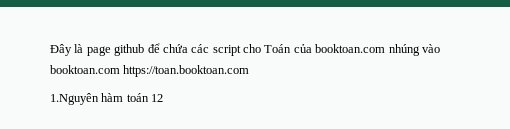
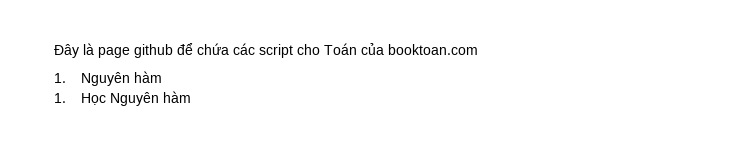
[388,44,440,56] [50,65,250,77] [50,93,164,105] nhúng vào booktoan.com https://toan.booktoan.com // 1.Nguyên hàm toán 12 -> [54,71,162,86] [54,91,191,106] // 1. Nguyên hàm // 1. Học Nguyên hàm

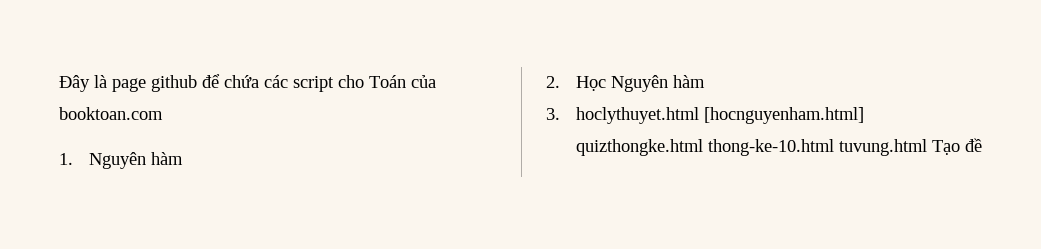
[54,93,66,103] 1. -> [546,76,560,88] 2.
(191, 97) none -> [546,107,864,124] [575,138,982,156] // 3. hoclythuyet.html [hocnguyenham.html] quizthongke.html thong-ke-10.html tuvung.html Tạo đề

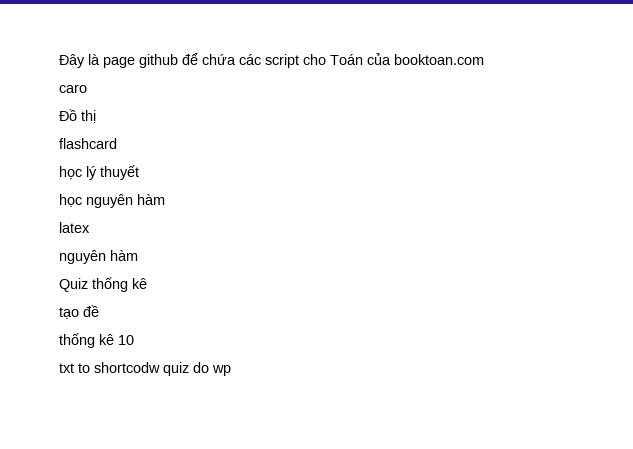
[59,152,183,169] [546,75,705,92] [546,107,864,124] [575,138,982,156] 1. Nguyên hàm // 2. Học Nguyên hàm // 3. hoclythuyet.html [hocnguyenham.html] quizthongke.html thong-ke-10.html tuvung.html Tạo đề -> [59,84,87,93] [59,109,96,123] [59,138,117,149] [59,165,139,180] [59,194,165,208] [59,222,90,233] [59,250,138,264] [59,277,147,292] [59,305,99,319] [59,333,134,348] [59,362,231,376] caro // Đồ thị // flashcard // học lý thuyết // học nguyên hàm // latex // nguyên hàm // Quiz thống kê // tạo đề // thống kê 10 // txt to shortcodw quiz do wp

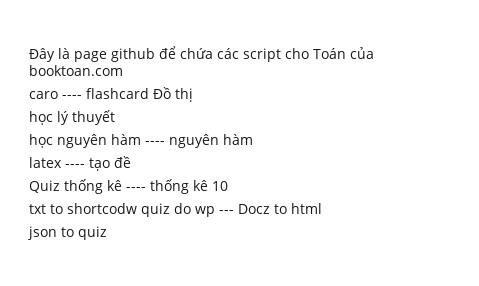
(87, 88) // -> [62,88,149,99] ---- flashcard
[59,138,117,149] // flashcard -> (193, 95) none
[59,222,90,233] [59,250,138,264] // latex // nguyên hàm -> [145,134,253,148] [29,156,131,171] ---- nguyên hàm // latex ---- tạo đề
[59,305,99,319] // tạo đề // -> [126,187,146,191] ----
(231, 370) none -> [219,203,322,214] [28,226,107,240] --- Docz to html // json to quiz

